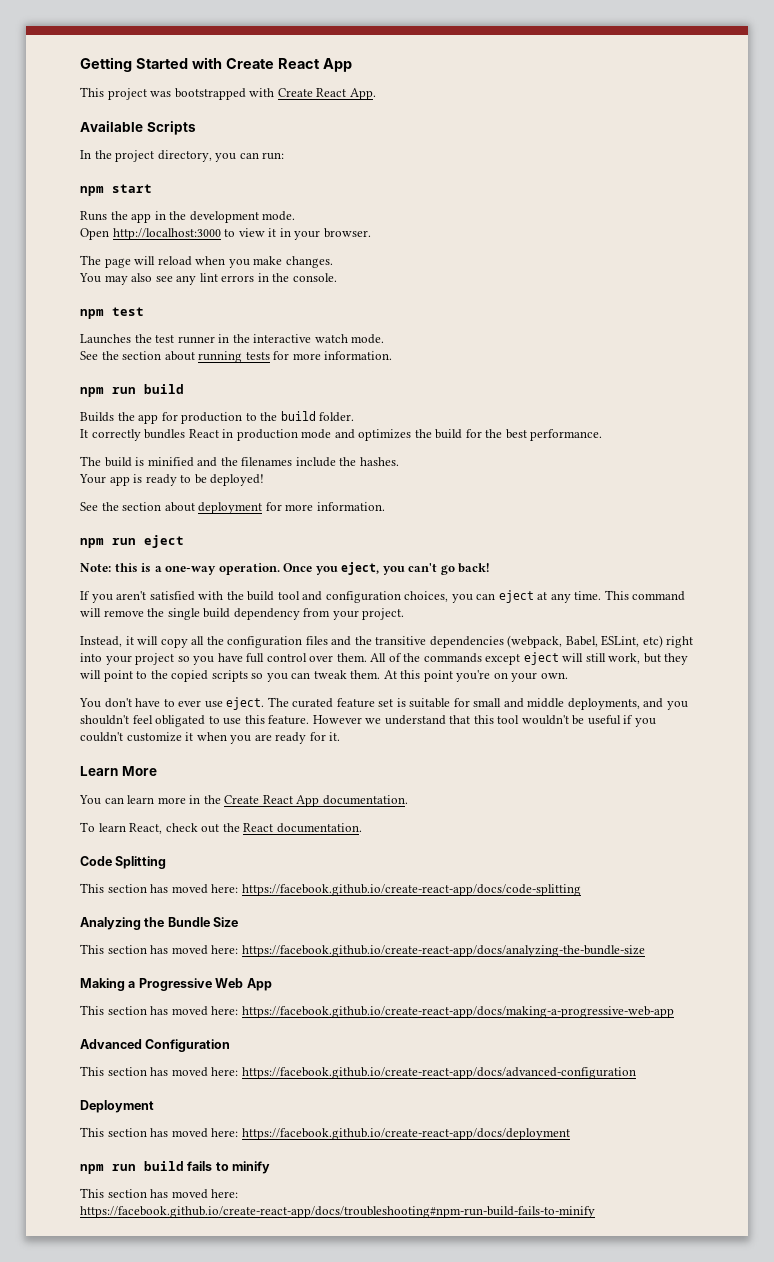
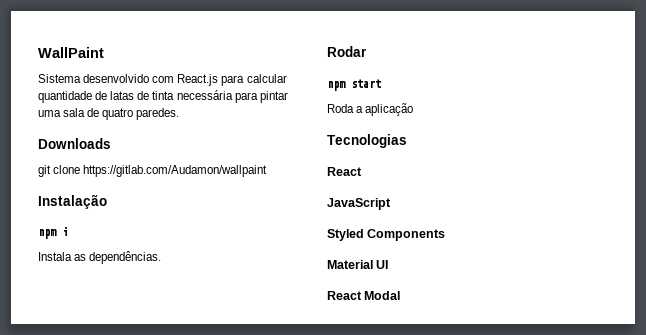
[80,57,352,72] [80,87,376,100] [80,121,196,135] [80,150,285,162] [80,184,152,196] [80,211,296,223] [80,228,371,240] [80,255,333,268] [79,273,337,285] [80,307,144,319] [80,334,385,344] [80,351,393,363] [80,384,184,397] [80,411,355,424] [80,429,603,441] [80,456,399,467] [79,474,265,486] [80,502,385,514] [80,535,184,548] [80,562,490,575] [80,590,686,603] [80,608,405,620] [80,635,694,648] [80,652,689,665] [80,670,568,682] [79,697,688,710] [80,715,656,727] [80,732,341,744] [80,766,157,776] [79,795,408,807] [80,822,362,834] [80,856,167,869] [80,883,581,896] [80,917,239,930] [80,944,645,957] [80,978,272,991] [80,1005,674,1018] [80,1039,231,1052] [80,1066,636,1079] [80,1100,154,1113] [80,1127,570,1140] [80,1161,271,1174] [80,1188,239,1199] [80,1206,595,1218] Getting Started with Create React App // This project was bootstrapped with Create React App. // Available Scripts // In the project directory, you can run: // npm start // Runs the app in the development mode. // Open http://localhost:3000 to view it in your browser. // The page will reload when you make changes. // You may also see any lint errors in the console. // npm test // Launches the test runner in the interactive watch mode. // See the section about running tests for more information. // npm run build // Builds the app for production to the build folder. // It correctly bundles React in production mode and optimizes the build for the best performance. // The build is minified and the filenames include the hashes. // Your app is ready to be deployed! // See the section about deployment for more information. // npm run eject // Note: this is a one-way operation. Once you eject, you can't go back! // If you aren't satisfied with the build tool and configuration choices, you can eject at any time. This command will remove the single build dependency from your project. // Instead, it will copy all the configuration files and the transitive dependencies (webpack, Babel, ESLint, etc) right into your project so you have full control over them. All of the commands except eject will still work, but they will point to the copied scripts so you can tweak them. At this point you're on your own. // You don't have to ever use eject. The curated feature set is suitable for small and middle deployments, and you shouldn't feel obligated to use this feature. However we understand that this tool wouldn't be useful if you couldn't customize it when you are ready for it. // Learn More // You can learn more in the Create React App documentation. // To learn React, check out the React documentation. // Code Splitting // This section has moved here: https://facebook.github.io/create-react-app/docs/code-splitting // Analyzing the Bundle Size // This section has moved here: https://facebook.github.io/create-react-app/docs/analyzing-the-bundle-size // Making a Progressive Web App // This section has moved here: https://facebook.github.io/create-react-app/docs/making-a-progressive-web-app // Advanced Configuration // This section has moved here: https://facebook.github.io/create-react-app/docs/advanced-configuration // Deployment // This section has moved here: https://facebook.github.io/create-react-app/docs/deployment // npm run build fails to minify // This section has moved here: https://facebook.github.io/create-react-app/docs/troubleshooting#npm-run-build-fails-to-minify -> [38,47,104,58] [38,74,287,86] [38,90,288,103] [38,108,180,120] [38,138,111,149] [38,165,268,177] [38,194,107,209] [38,226,68,239] [38,251,162,264] [327,46,367,57] [327,79,381,91] [327,103,414,116] [327,134,407,148] [327,167,362,176] [327,198,391,210] [327,229,446,241] [327,260,389,269] [327,291,401,300] WallPaint // Sistema desenvolvido com React.js para calcular quantidade de latas de tinta necessária para pintar uma sala de quatro paredes. // Downloads // git clone https://gitlab.com/Audamon/wallpaint // Instalação // npm i // Instala as dependências. // Rodar // npm start // Roda a aplicação // Tecnologias // React // JavaScript // Styled Components // Material UI // React Modal

